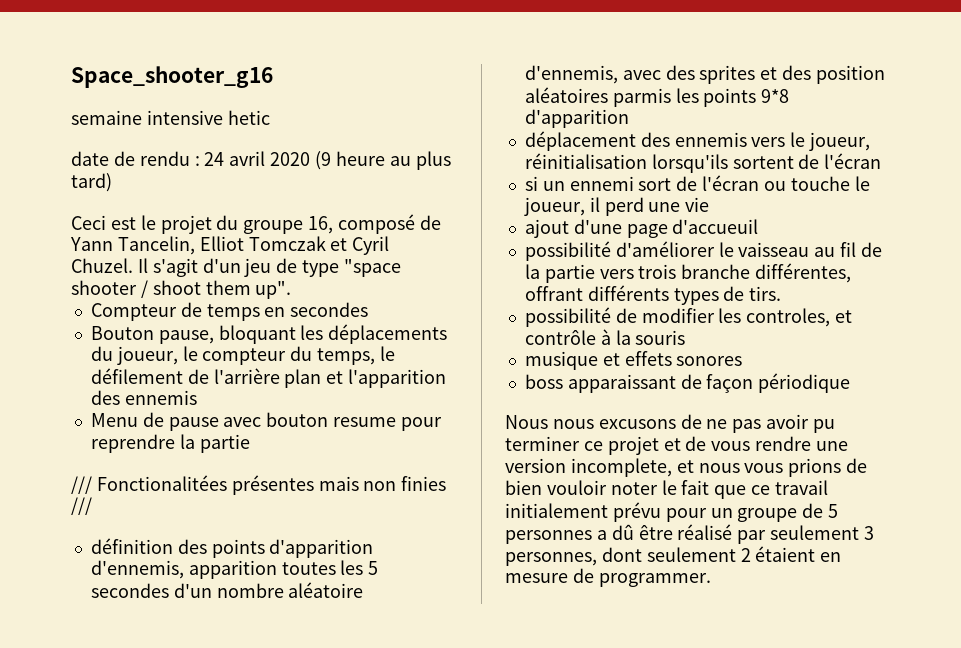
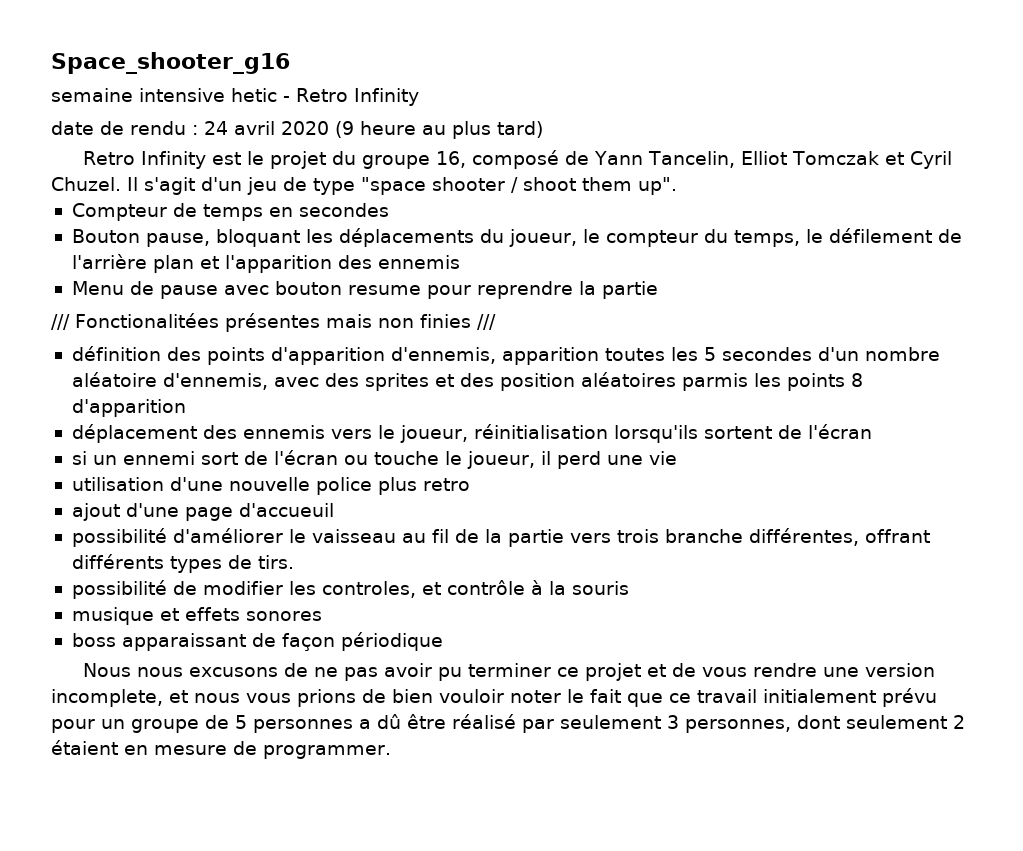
(270, 117) none -> [283,88,419,106] - Retro Infinity
[71,215,106,230] Ceci -> [83,151,207,169] Retro Infinity
[761,89,790,103] 9*8 -> [850,373,863,387] 8
(710, 204) none -> [71,477,470,495] // utilisation d'une nouvelle police plus retro

